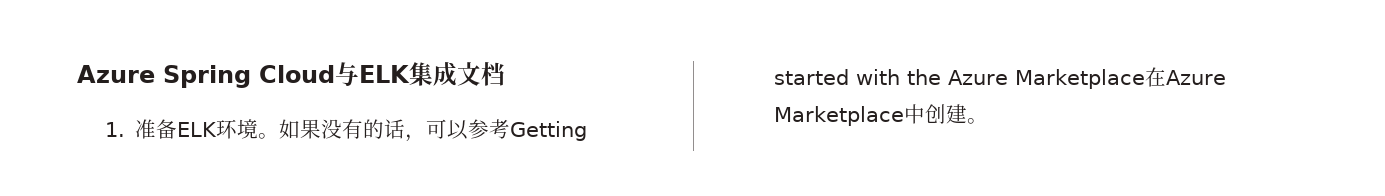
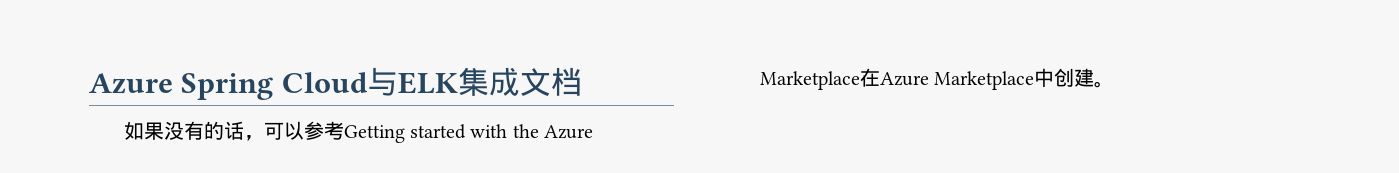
[105,119,280,139] 1.准备ELK环境。 -> (582, 81) none

